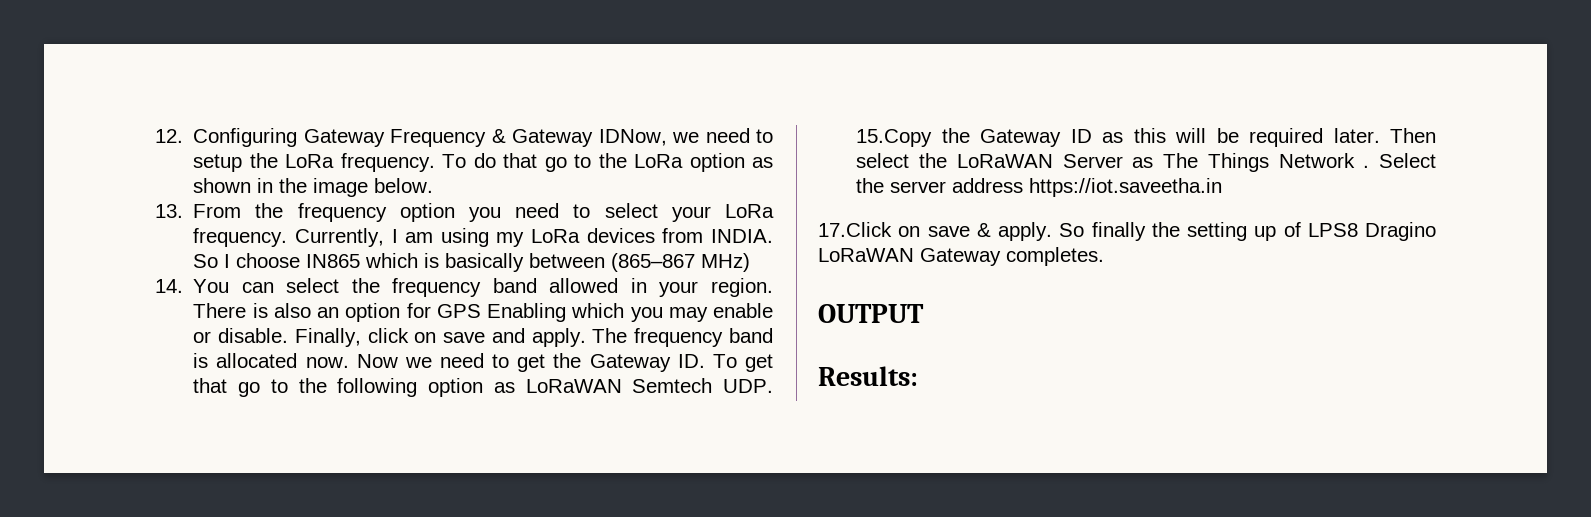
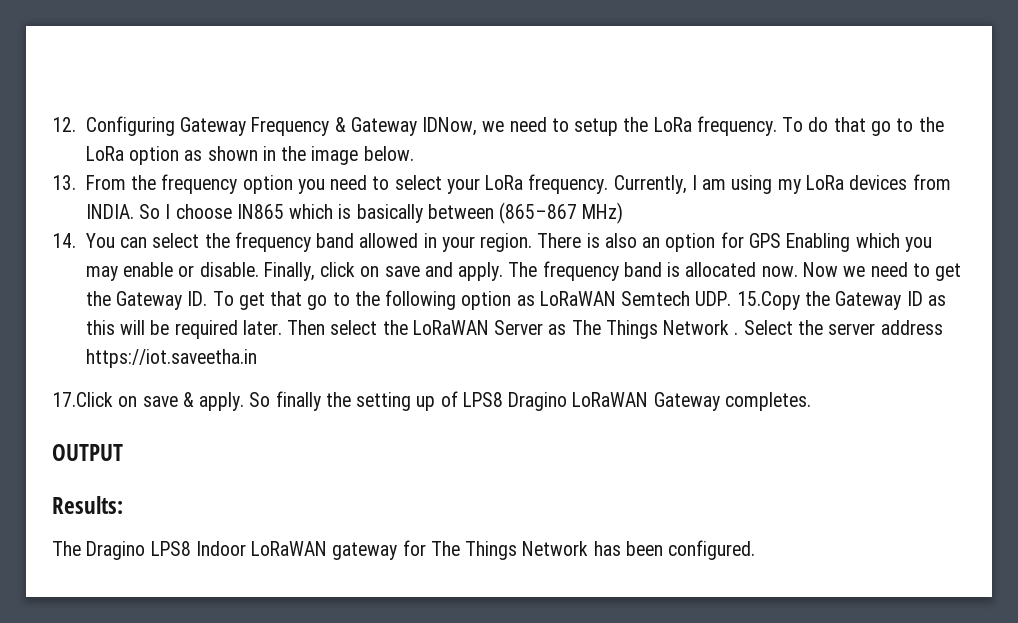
(918, 376) none -> [52,540,756,560] // The Dragino LPS8 Indoor LoRaWAN gateway for The Things Network has been configured.

